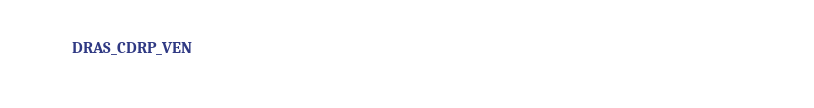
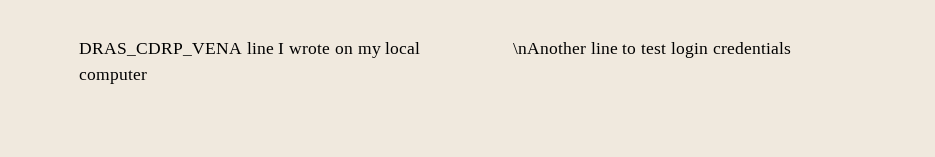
[72,42,192,55] DRAS_CDRP_VEN -> [79,42,421,58] [79,70,147,84] [513,42,791,58] DRAS_CDRP_VENA line I wrote on my local computer // \nAnother line to test login credentials

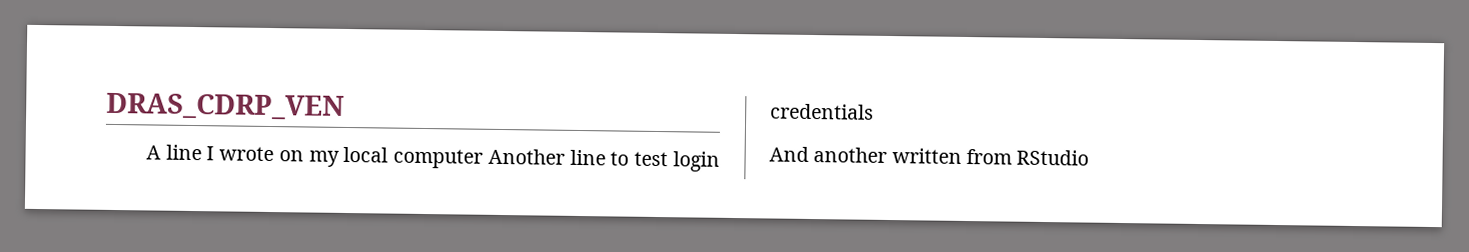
[79,43,242,56] DRAS_CDRP_VENA -> [106,92,345,120] [145,145,161,160] DRAS_CDRP_VEN // A
[513,42,586,54] // \nAnother -> [487,148,565,165] Another
(791, 48) none -> [769,146,1090,166] // And another written from RStudio

